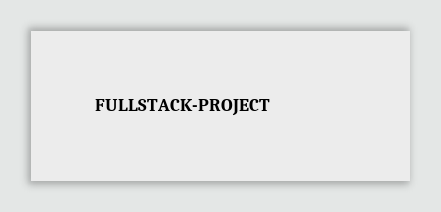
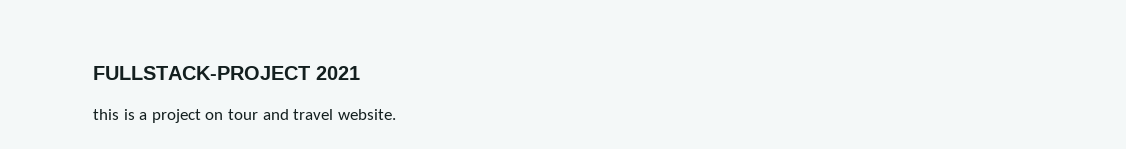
(270, 107) none -> [316,66,360,80] [93,109,396,123] 2021 // this is a project on tour and travel website.

